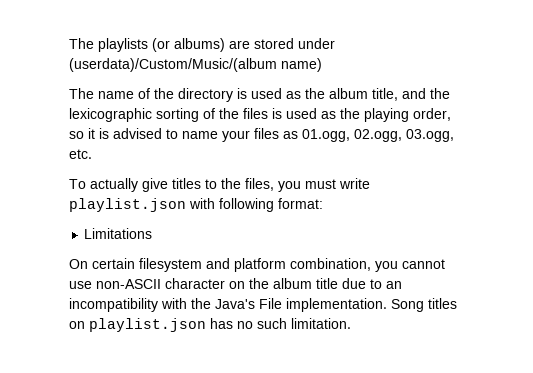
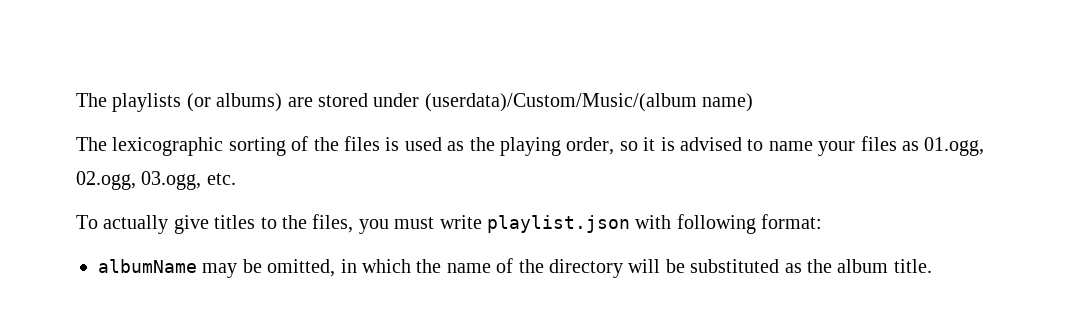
[98,88,450,102] name of the directory is used as the album title, and the -> (107, 144) none
[84,228,153,239] [69,258,445,272] [69,278,402,289] [69,298,457,312] [69,318,351,332] Limitations // On certain filesystem and platform combination, you cannot use non-ASCII character on the album title due to an incompatibility with the Java's File implementation. Song titles on playlist.json has no such limitation. -> [98,258,932,278] albumName may be omitted, in which the name of the directory will be substituted as the album title.

